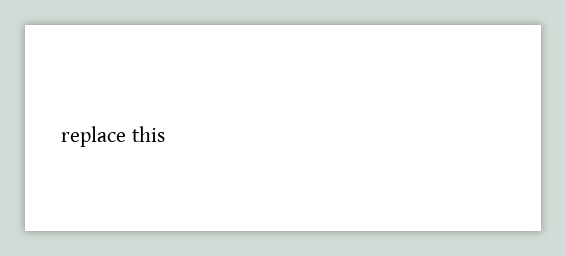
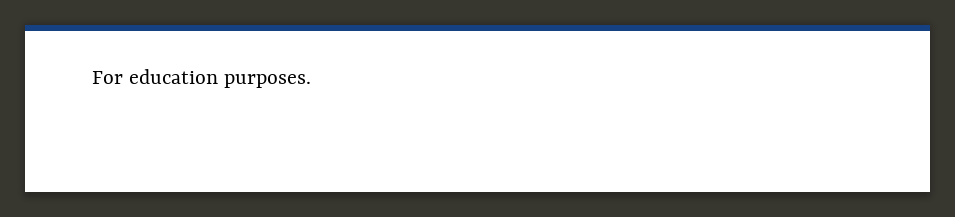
[61,126,165,147] replace this -> [92,69,312,88] For education purposes.

